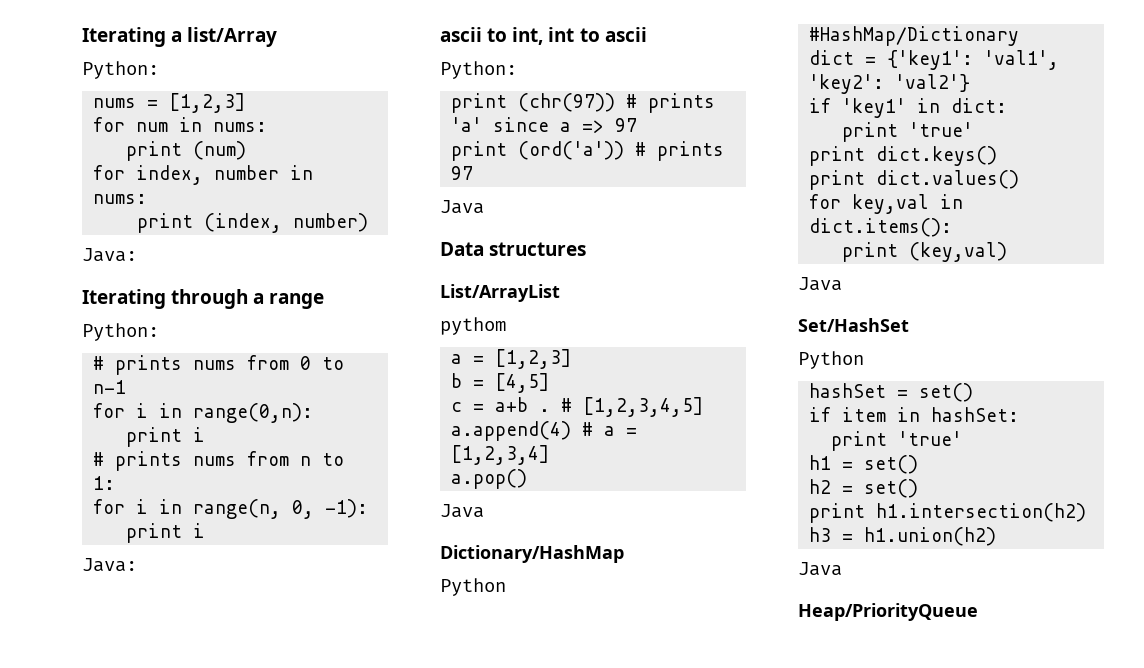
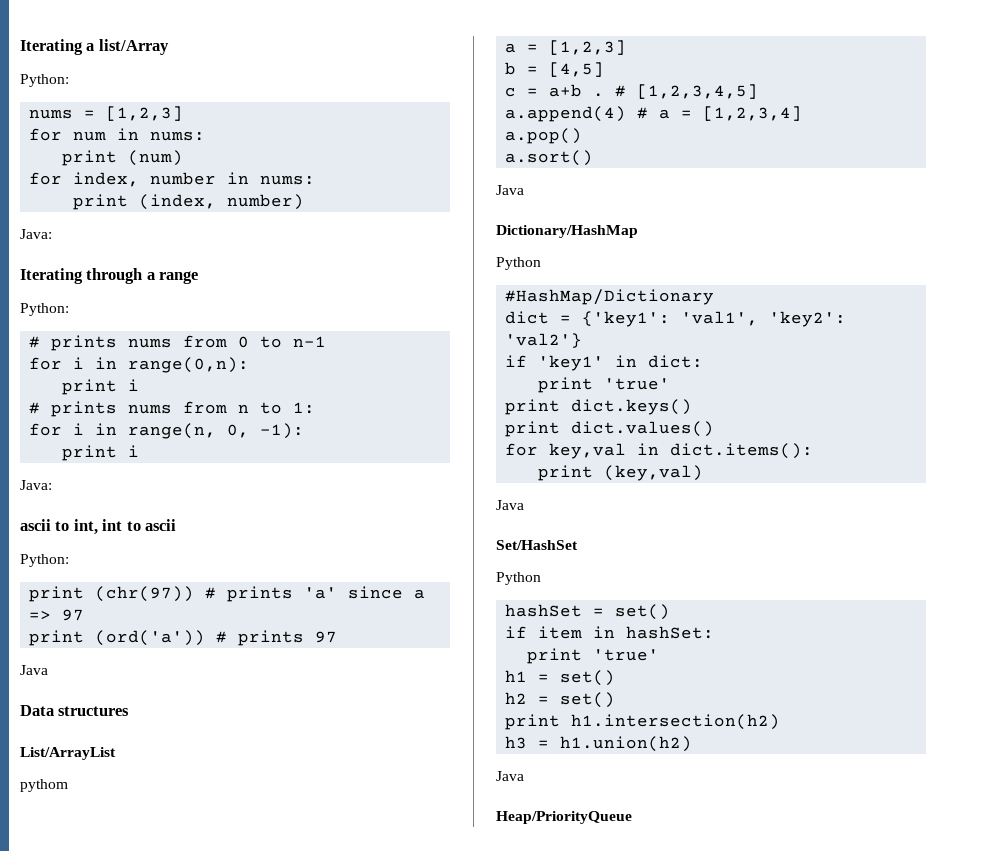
(528, 479) none -> [505,150,594,166] // a.sort()

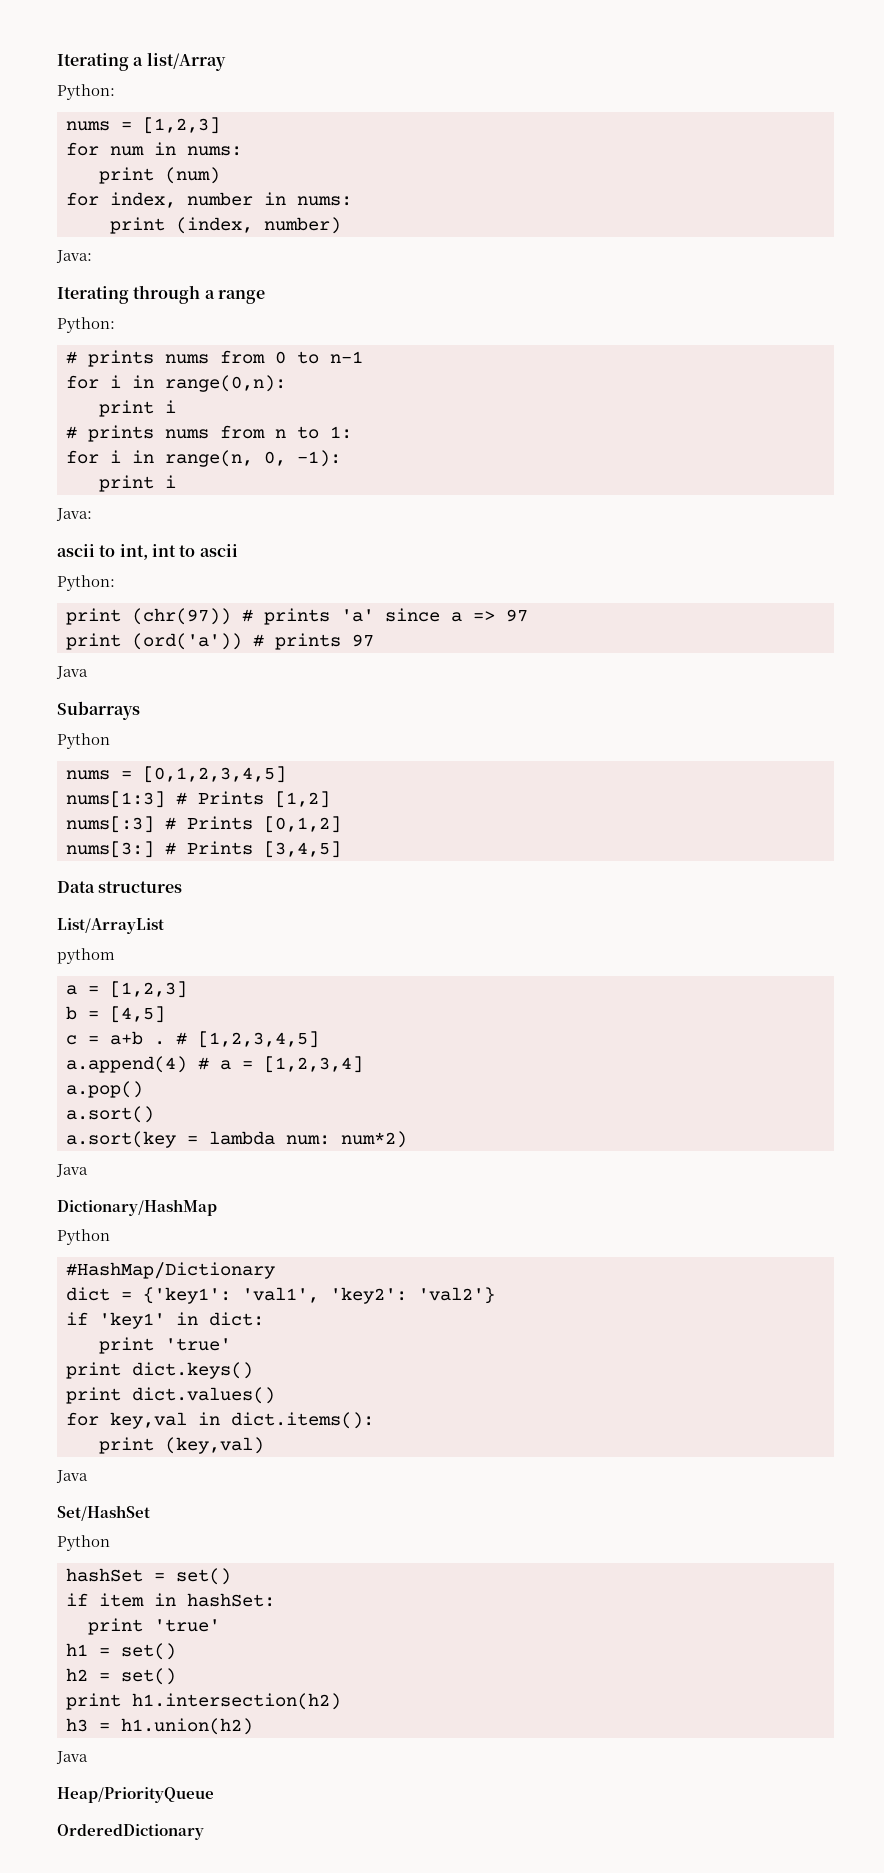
(48, 670) none -> [57,701,140,720] [57,733,110,749] [66,766,286,783] [66,791,330,808] [66,816,341,833] [66,841,341,858] // Subarrays // Python // nums = [0,1,2,3,4,5] // nums[1:3] # Prints [1,2] // nums[:3] # Prints [0,1,2] // nums[3:] # Prints [3,4,5]
(594, 158) none -> [66,1131,407,1148] // a.sort(key = lambda num: num*2)
(632, 817) none -> [57,1824,204,1840] // OrderedDictionary

